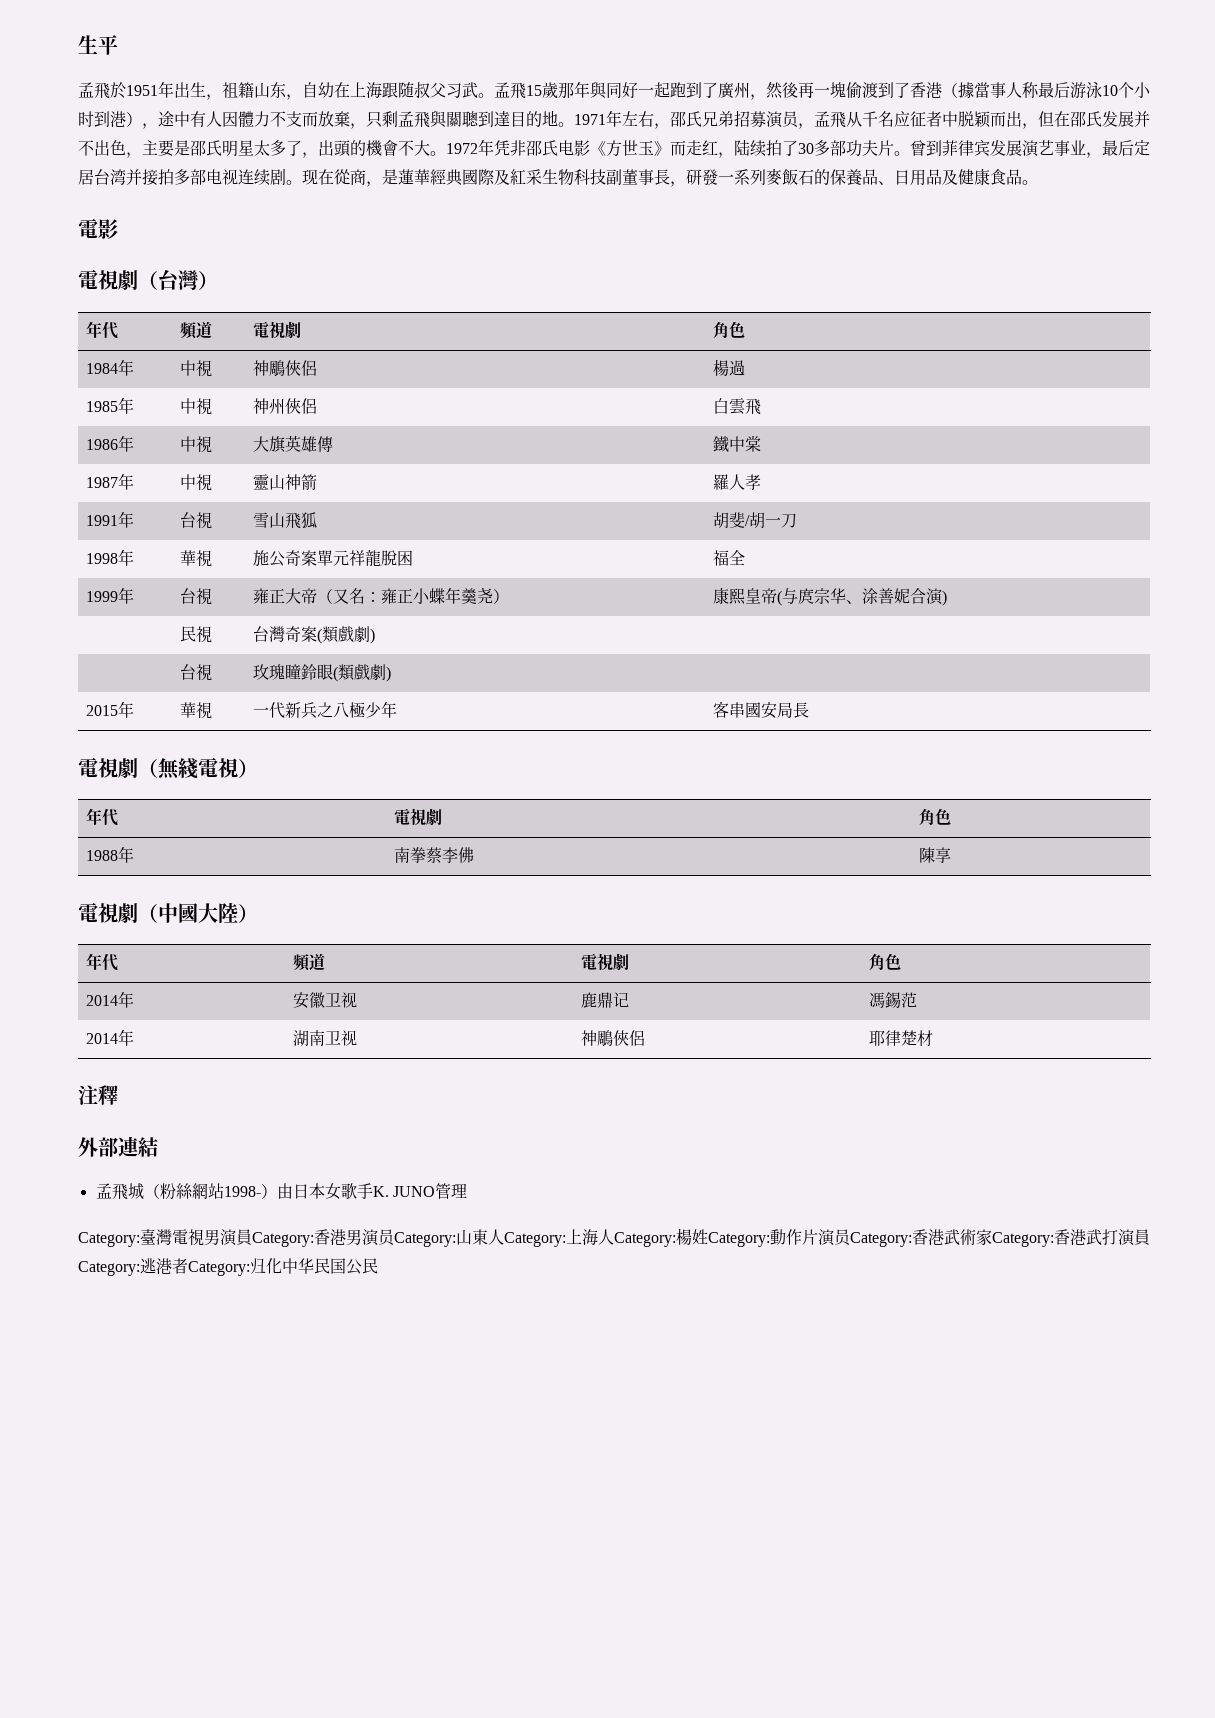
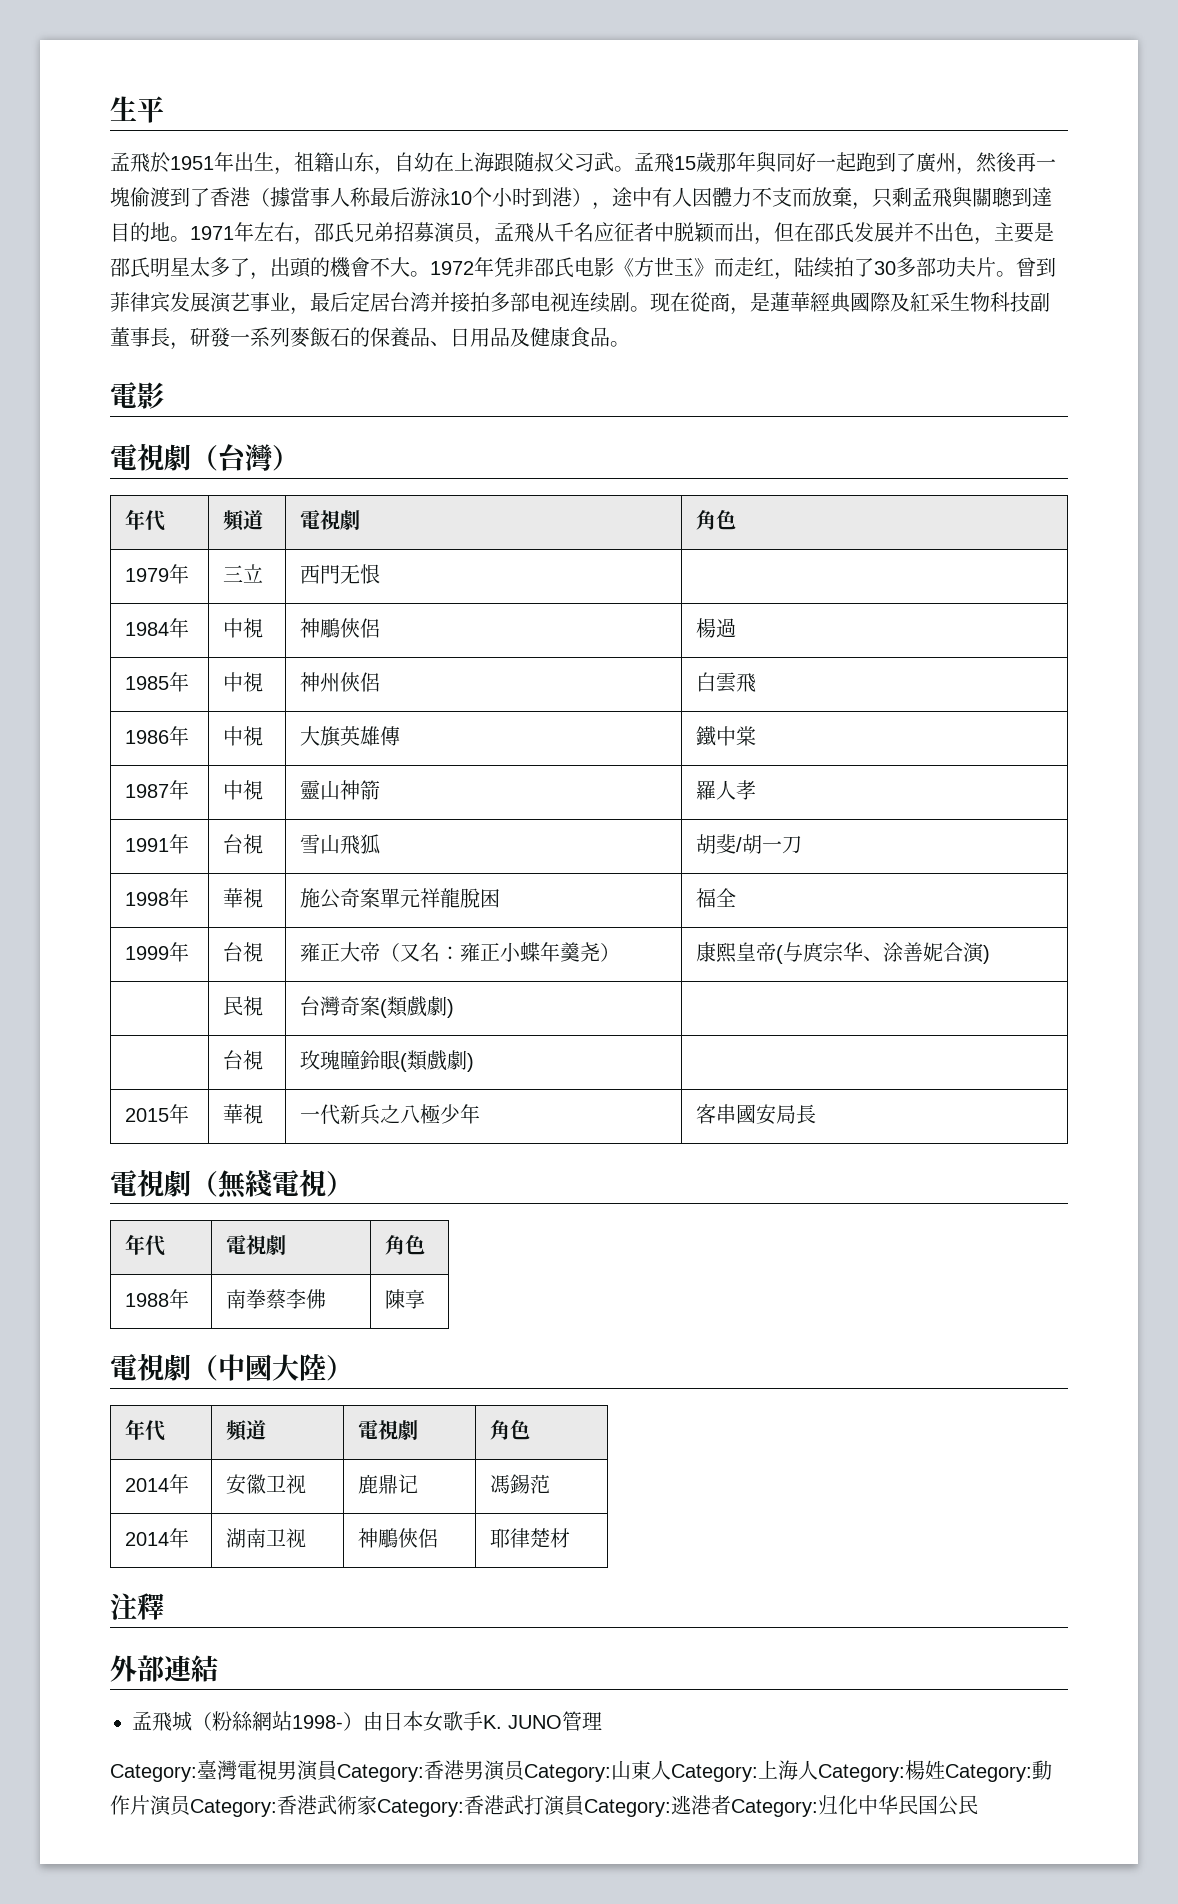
(745, 329) none -> [124,564,189,584] [222,564,263,583] [299,564,380,584] // 1979年 | 三立 | 西門无恨 |

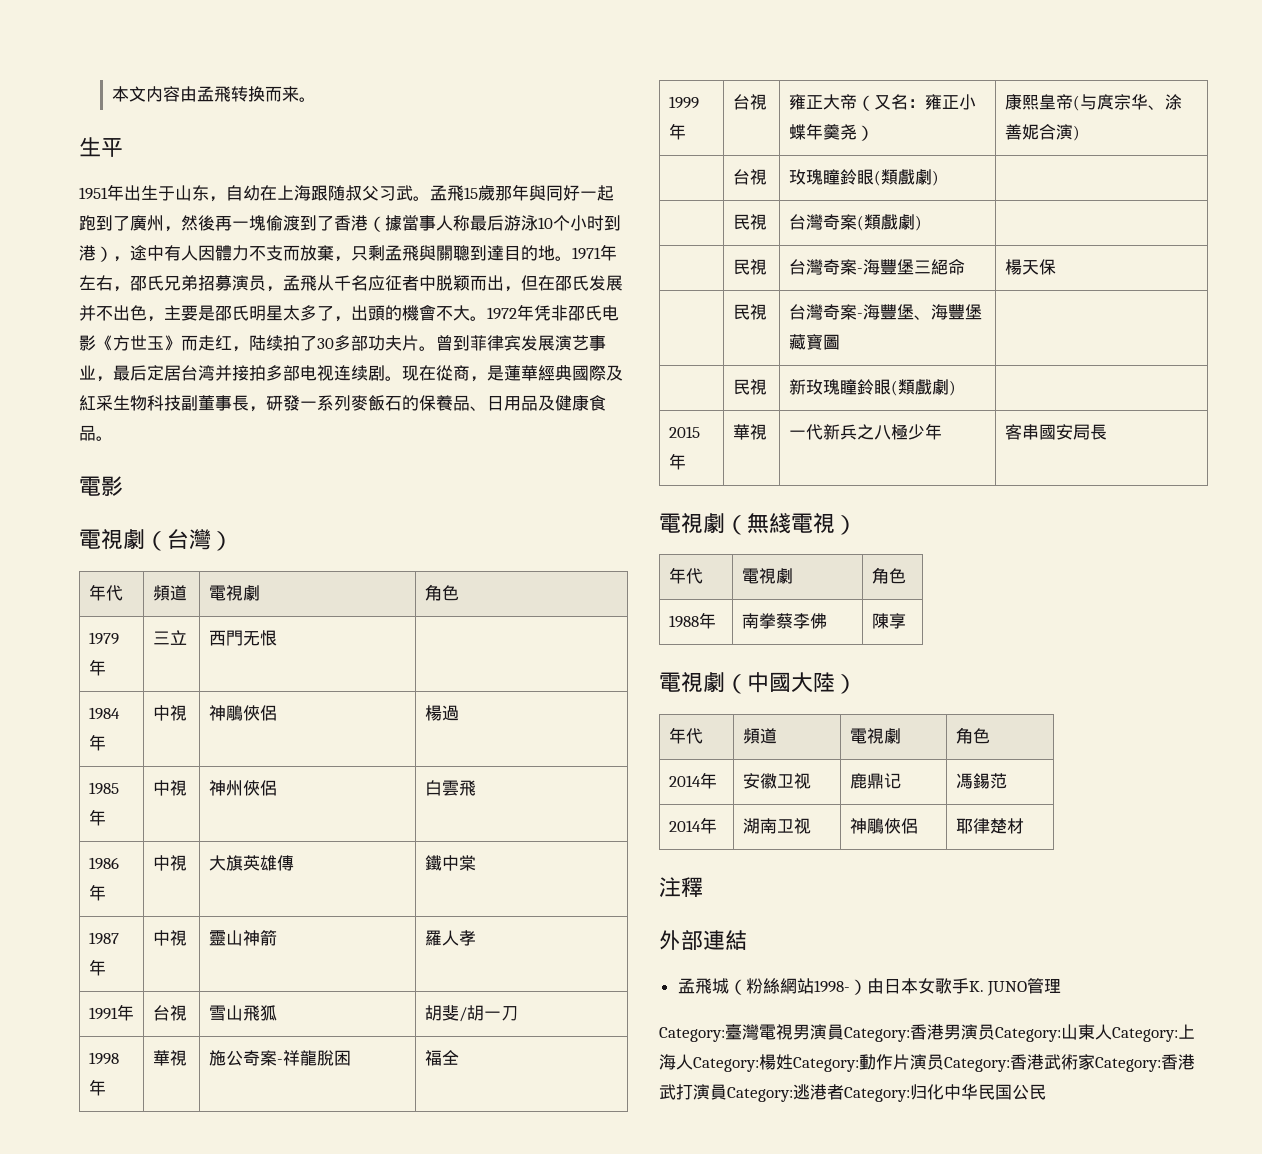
(110, 108) none -> [112,86,317,102] 本文内容由孟飛转换而来。 //
[110,152,170,173] 孟飛於 -> (123, 147) none
[274,152,334,175] ，祖籍 -> [158,186,175,201] 于
[379,888,420,908] 單元 -> [276,1059,283,1064] -
(990, 954) none -> [732,169,767,185] [788,169,939,186] // | 台視 | 玫瑰瞳鈴眼(類戲劇) |
[222,1050,263,1070] 台視 | -> [732,259,767,275] [788,259,965,275] [1004,259,1056,275] [732,304,767,320] [788,304,982,320] [788,334,840,350] [732,379,767,395] [788,379,806,395] 民視 | 台灣奇案-海豐堡三絕命 | 楊天保 // | 民視 | 台灣奇案-海豐堡、海豐堡藏寶圖 | // | 民視 | 新

